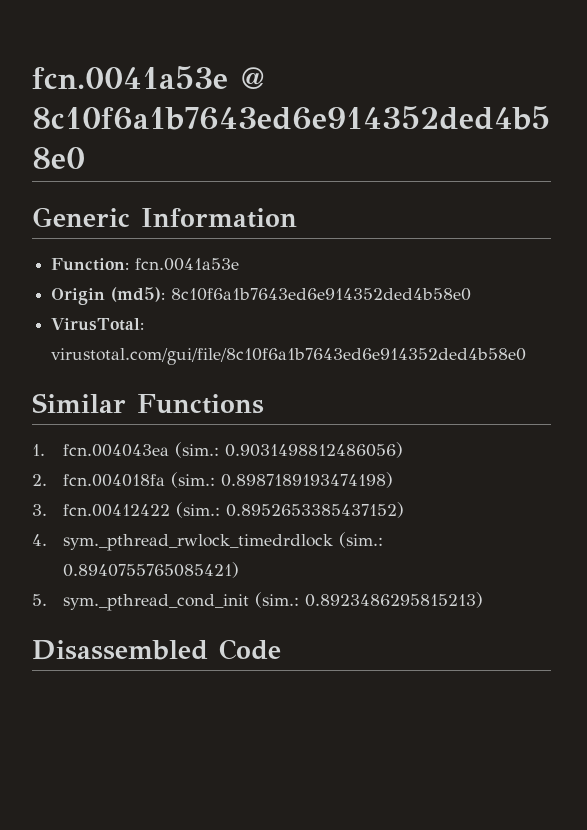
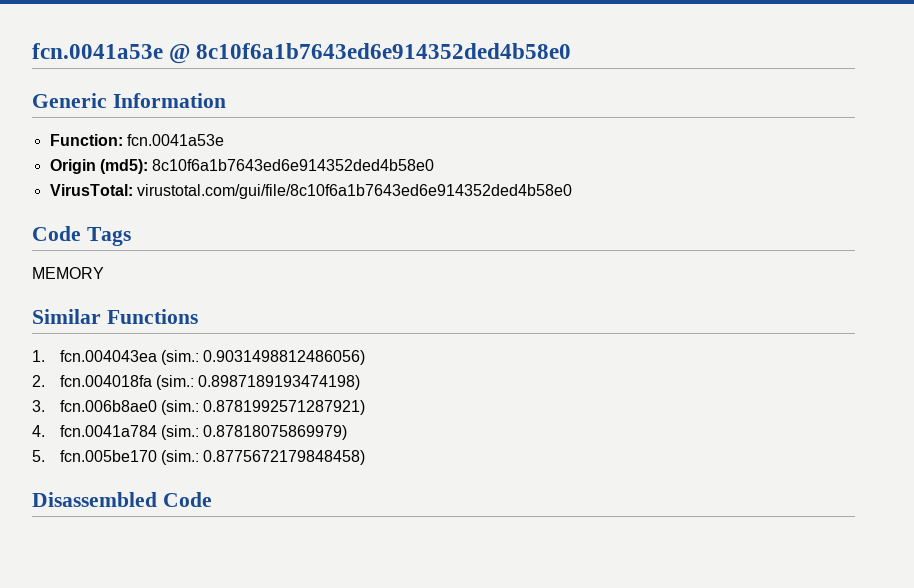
(527, 356) none -> [32,226,131,246] [32,267,104,279] // Code Tags // MEMORY
[63,502,405,518] [32,532,384,551] [63,562,240,578] [32,592,484,611] fcn.00412422 (sim.: 0.8952653385437152) // 4. sym._pthread_rwlock_timedrdlock (sim.: 0.8940755765085421) // 5. sym._pthread_cond_init (sim.: 0.8923486295815213) -> [59,400,366,415] [32,425,348,440] [32,450,366,465] fcn.006b8ae0 (sim.: 0.8781992571287921) // 4. fcn.0041a784 (sim.: 0.87818075869979) // 5. fcn.005be170 (sim.: 0.8775672179848458)

